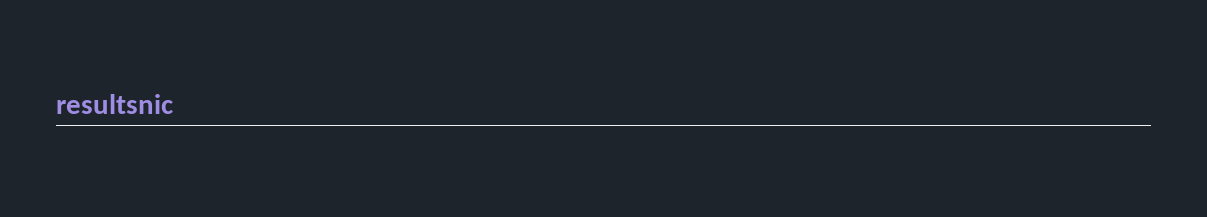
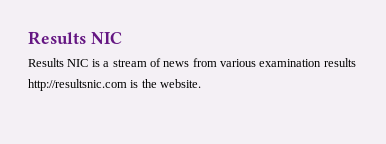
[56,94,173,114] resultsnic -> [28,31,122,45] [28,58,356,67] [28,79,202,91] Results NIC // Results NIC is a stream of news from various examination results // http://resultsnic.com is the website.

